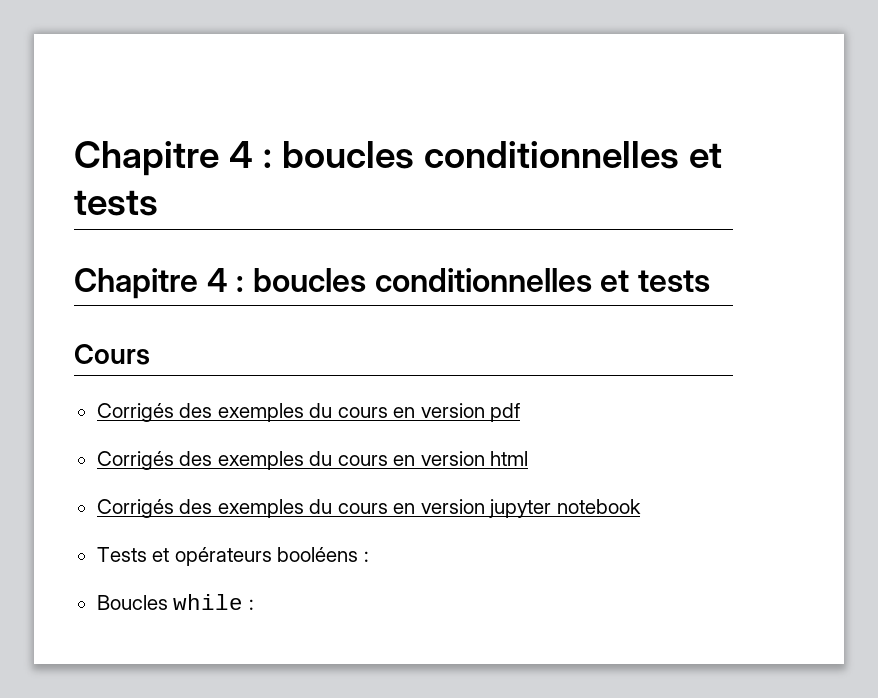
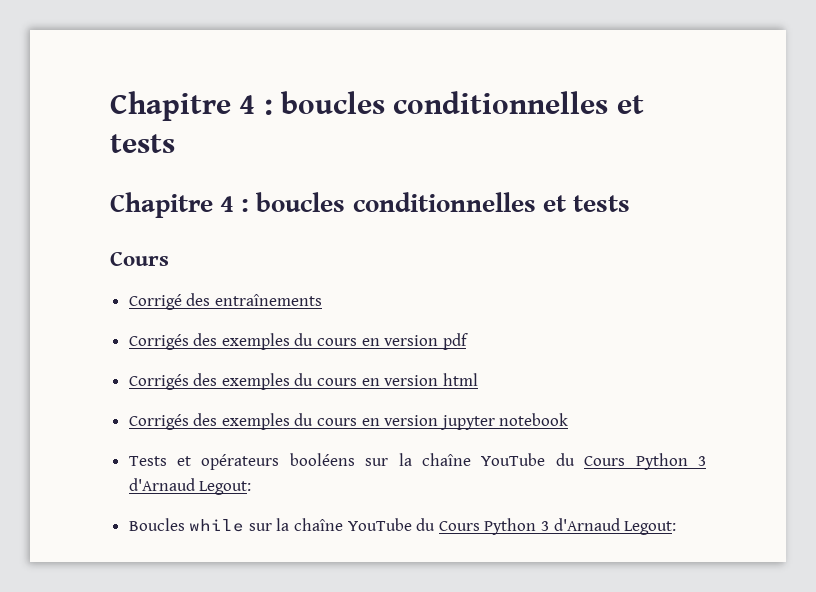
(150, 354) none -> [128,293,322,310] // Corrigé des entraînements
[363,551,369,562] [96,594,254,610] : // Boucles while : -> [365,453,706,470] [128,478,252,495] [128,518,677,535] sur la chaîne YouTube du Cours Python 3 d'Arnaud Legout: // Boucles while sur la chaîne YouTube du Cours Python 3 d'Arnaud Legout:

